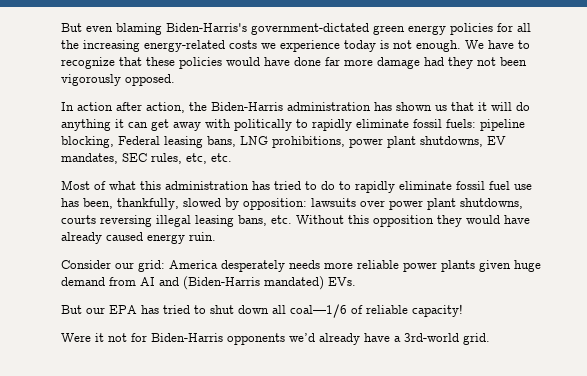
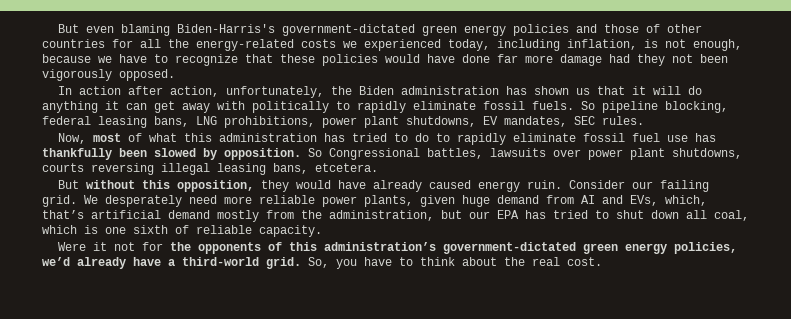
(493, 29) none -> [575,24,702,33] [42,39,105,48] and those of other countries
[83,40,140,52] increasing -> (189, 43) none
[280,40,484,52] experience today is not enough. We -> [364,39,742,51] [42,54,112,63] experienced today, including inflation, is not enough, because we
[189,102,283,111] the Biden-Harris -> [225,86,394,98] unfortunately, the Biden
[446,119,476,128] fuels: -> [532,101,595,110] fuels. So
[118,136,160,145] Federal -> [42,116,91,125] federal
[151,153,232,164] [61,180,90,190] rules, etc, etc. // Most -> [602,116,644,125] [57,133,121,144] rules. // Now, most
[83,198,307,210] been, thankfully, slowed by opposition: -> [42,148,483,160] thankfully been slowed by opposition. So Congressional battles,
[271,215,434,227] etc. Without this opposition -> [315,163,378,172] [57,180,254,192] etcetera. // But without this opposition,
(216, 236) // -> (562, 184) none
[138,260,320,272] grid: America desperately needs -> [659,180,709,192] [42,195,217,207] failing grid. We desperately need
[441,260,475,272] plants -> [364,195,413,207] plants,
[183,276,356,290] [61,305,82,314] (Biden-Harris mandated) EVs. // But -> [630,195,707,206] [42,210,462,222] EVs, which, that’s artificial demand mostly from the administration, but
[290,304,347,318] coal—1/6 -> [714,210,749,221] [42,225,168,234] coal, which is one sixth
[412,304,463,317] capacity! -> [259,225,322,237] capacity.
[151,333,490,345] Biden-Harris opponents we’d already have a 3rd-world grid. -> [169,242,737,254] [42,257,602,269] the opponents of this administration’s government-dictated green energy policies, we’d already have a third-world grid. So, you have to think about the real cost.

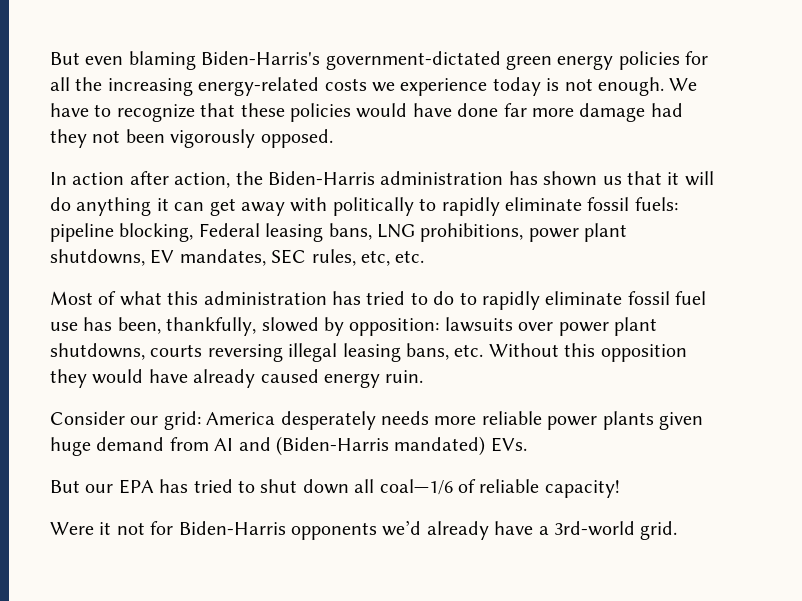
[575,24,702,33] [42,39,105,48] and those of other countries -> (680, 60) none
(189, 43) none -> [107,78,193,96] increasing
[364,39,742,51] [42,54,112,63] experienced today, including inflation, is not enough, because we -> [400,77,698,96] experience today is not enough. We
[225,86,394,98] unfortunately, the Biden -> [235,171,375,185] the Biden-Harris
[532,101,595,110] fuels. So -> [634,197,678,211] fuels:
[42,116,91,125] federal -> [198,223,260,237] Federal
[602,116,644,125] [57,133,121,144] rules. // Now, most -> [311,249,425,266] [50,291,93,305] rules, etc, etc. // Most
[42,148,483,160] thankfully been slowed by opposition. So Congressional battles, -> [117,317,440,336] been, thankfully, slowed by opposition:
[315,163,378,172] [57,180,254,192] etcetera. // But without this opposition, -> [454,343,687,362] etc. Without this opposition
(562, 184) none -> (424, 376) //
[659,180,709,192] [42,195,217,207] failing grid. We desperately need -> [163,411,429,430] grid: America desperately needs
[364,195,413,207] plants, -> [602,411,654,430] plants
[630,195,707,206] [42,210,462,222] EVs, which, that’s artificial demand mostly from the administration, but -> [276,436,527,456] [50,480,80,493] (Biden-Harris mandated) EVs. // But
[714,210,749,221] [42,225,168,234] coal, which is one sixth -> [379,479,453,495] coal—1/6
[259,225,322,237] capacity. -> [544,480,620,498] capacity!
[169,242,737,254] [42,257,602,269] the opponents of this administration’s government-dictated green energy policies, we’d already have a third-world grid. So, you have to think about the real cost. -> [178,520,678,540] Biden-Harris opponents we’d already have a 3rd-world grid.

